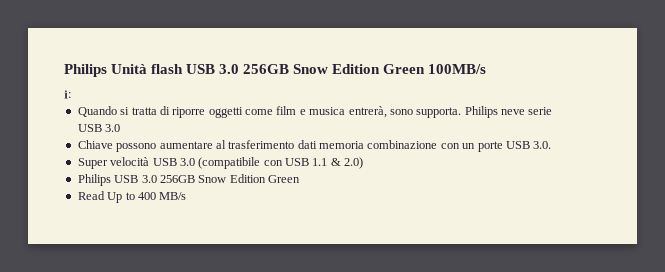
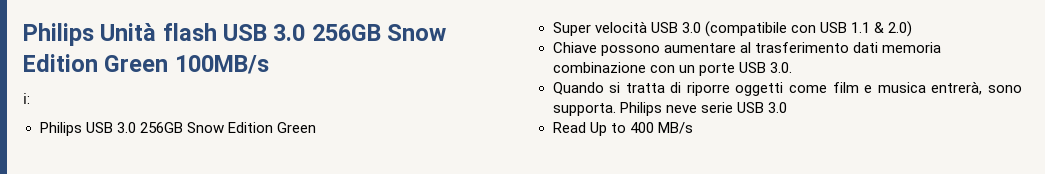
(71, 94) none -> [39,122,316,136] [552,21,912,37] [552,42,941,56] [552,62,792,76] // Philips USB 3.0 256GB Snow Edition Green // Super velocità USB 3.0 (compatibile con USB 1.1 & 2.0) // Chiave possono aumentare al trasferimento dati memoria combinazione con un porte USB 3.0.
[77,140,552,152] [77,157,364,169] [77,174,300,186] // Chiave possono aumentare al trasferimento dati memoria combinazione con un porte USB 3.0. // Super velocità USB 3.0 (compatibile con USB 1.1 & 2.0) // Philips USB 3.0 256GB Snow Edition Green -> (787, 107) none

